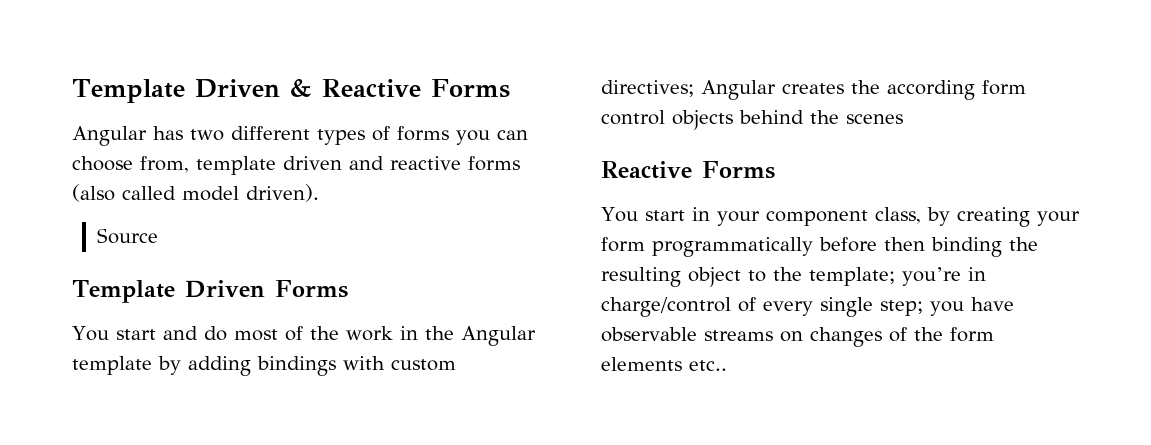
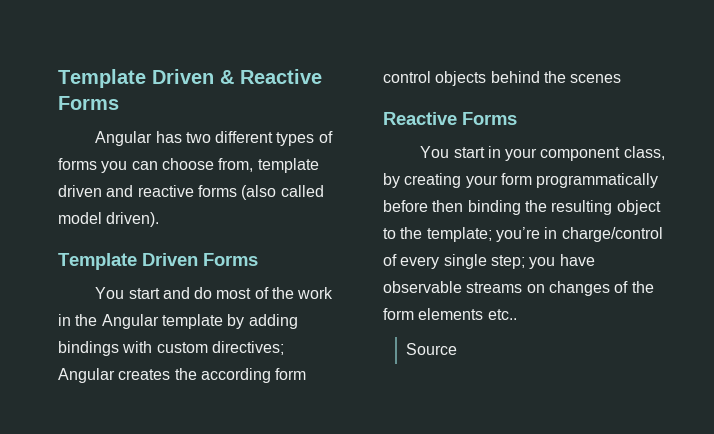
[96,228,158,244] // Source -> (160, 219) none
(727, 365) none -> [405,343,457,355] // Source

